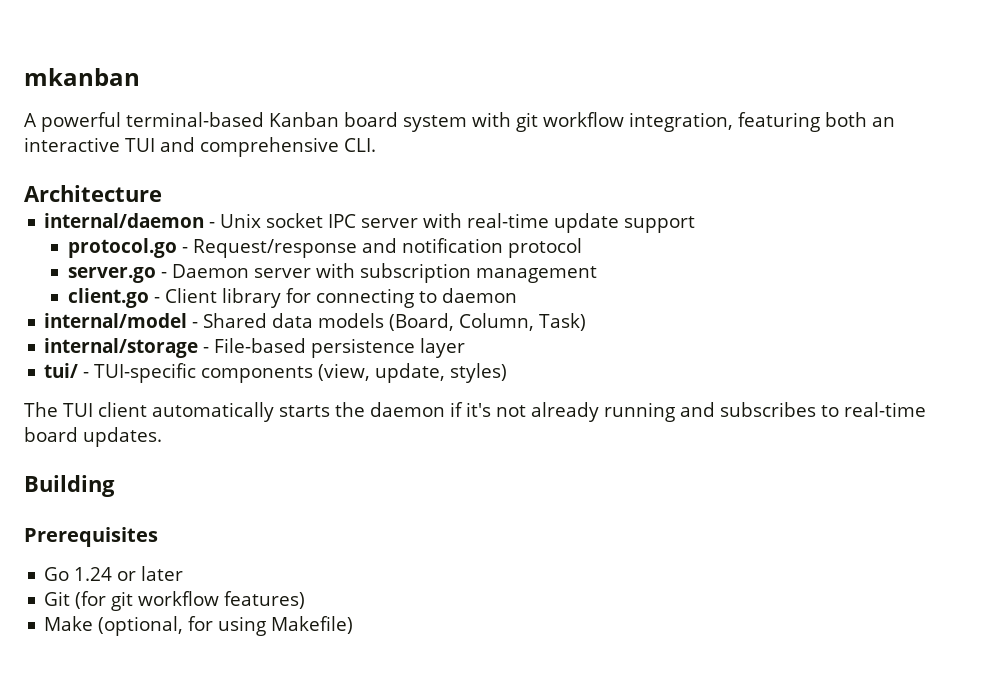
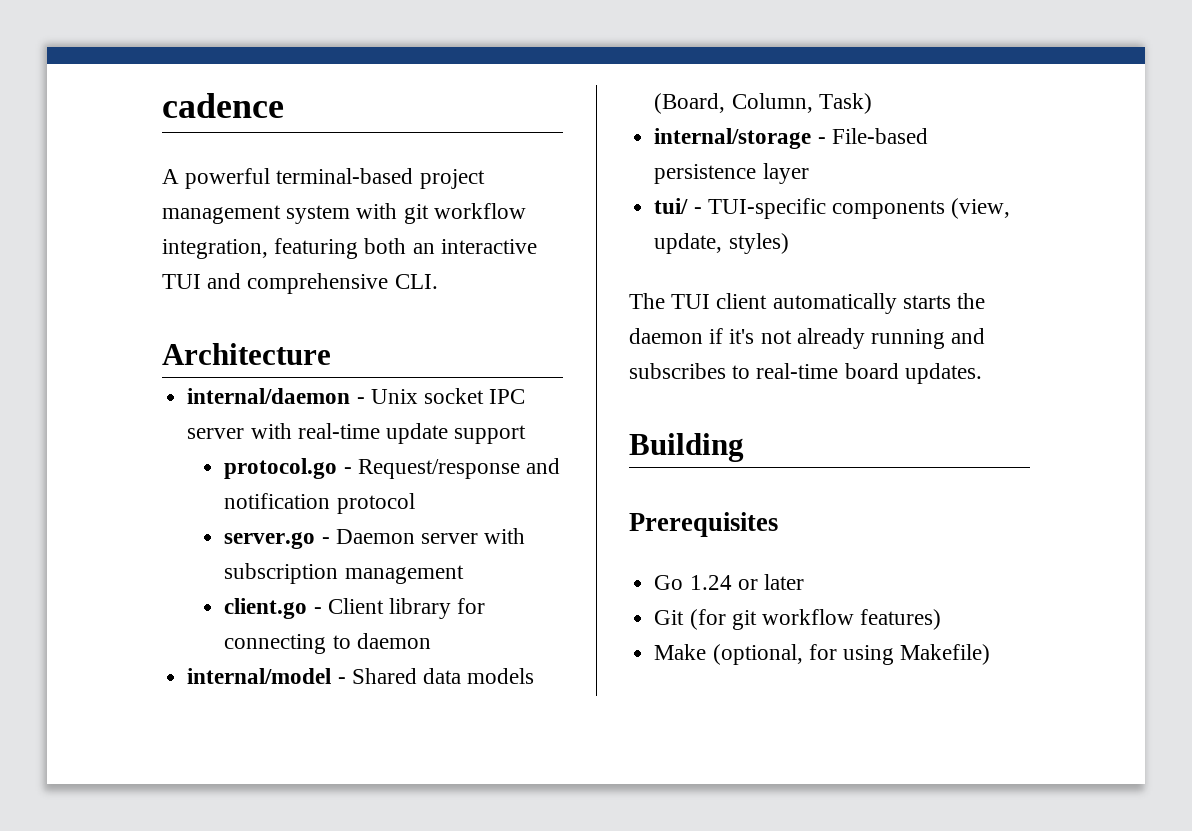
[24,68,140,86] mkanban -> [162,93,284,118] cadence
[269,112,398,127] Kanban board -> [419,169,485,189] [162,205,281,224] project management

